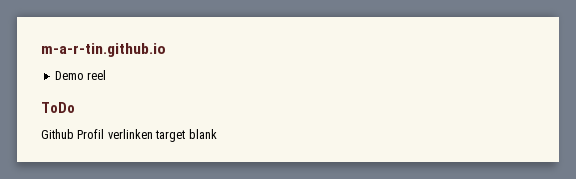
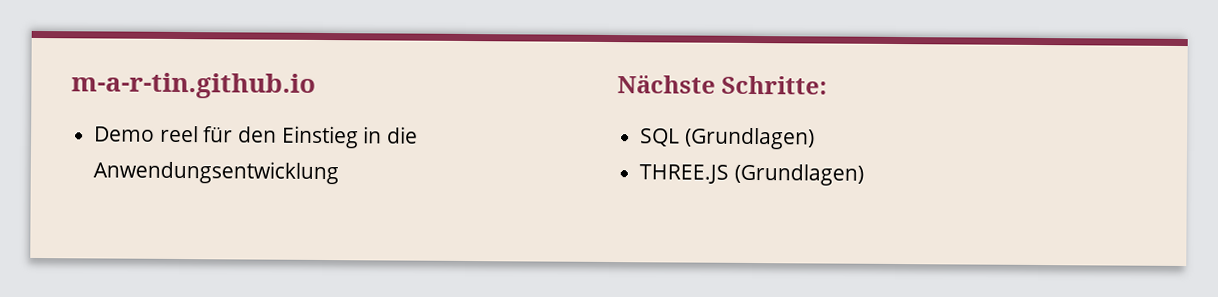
[41,102,75,113] [41,129,217,142] // ToDo // Github Profil verlinken target blank -> [203,125,419,149] [93,160,340,185] [617,75,828,95] [640,127,815,150] [639,163,864,186] für den Einstieg in die Anwendungsentwicklung // Nächste Schritte: // SQL (Grundlagen) // THREE.JS (Grundlagen)

